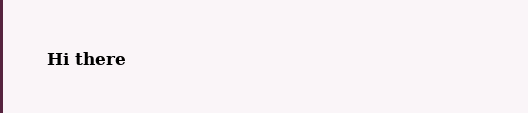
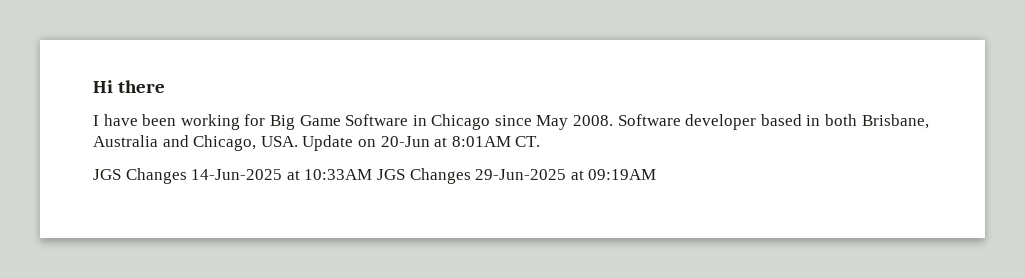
(126, 58) none -> [93,114,929,130] [93,135,541,151] [93,168,657,184] // I have been working for Big Game Software in Chicago since May 2008. Software developer based in both Brisbane, Australia and Chicago, USA. Update on 20-Jun at 8:01AM CT. // JGS Changes 14-Jun-2025 at 10:33AM JGS Changes 29-Jun-2025 at 09:19AM

